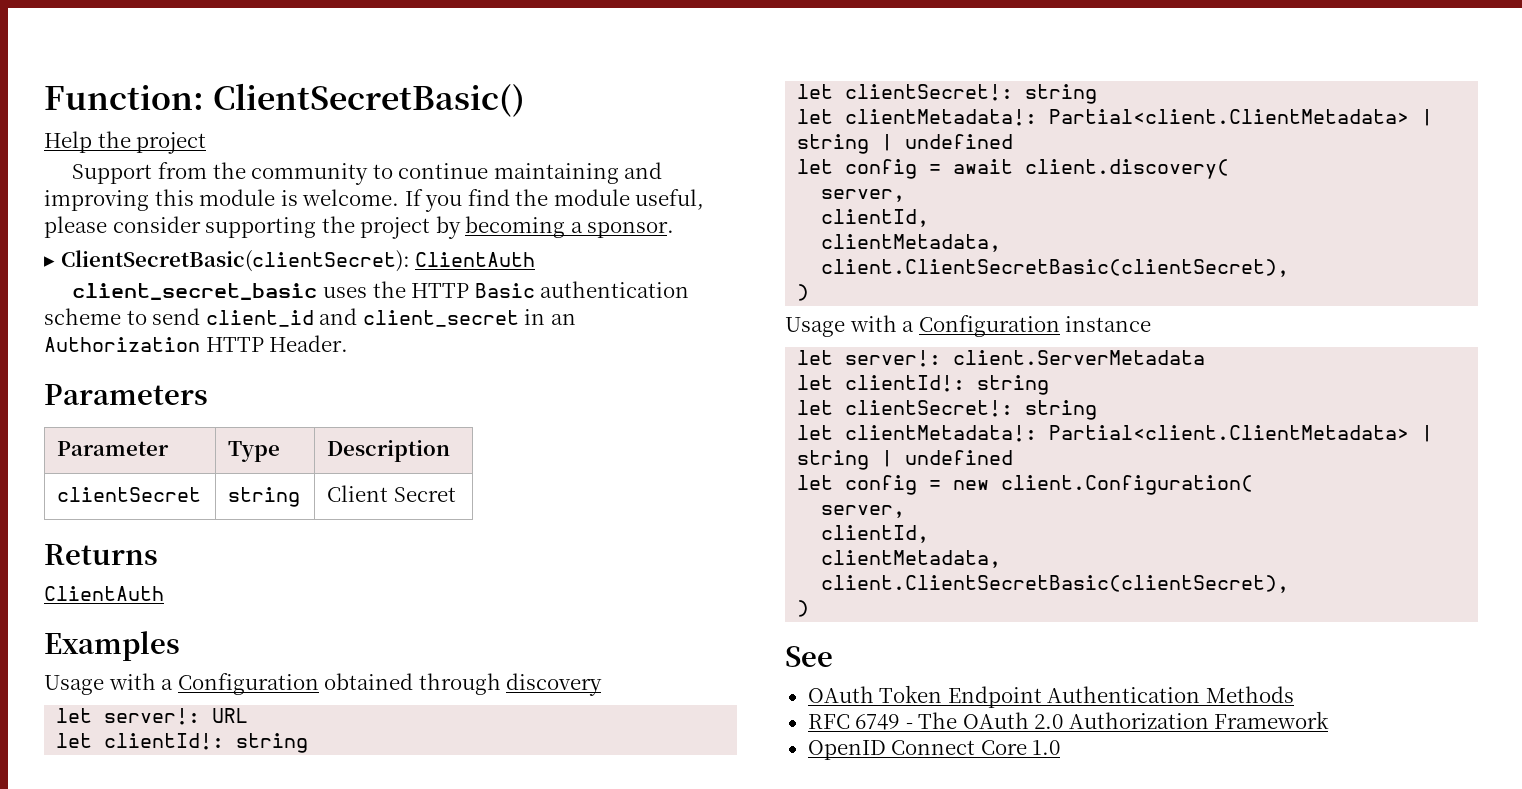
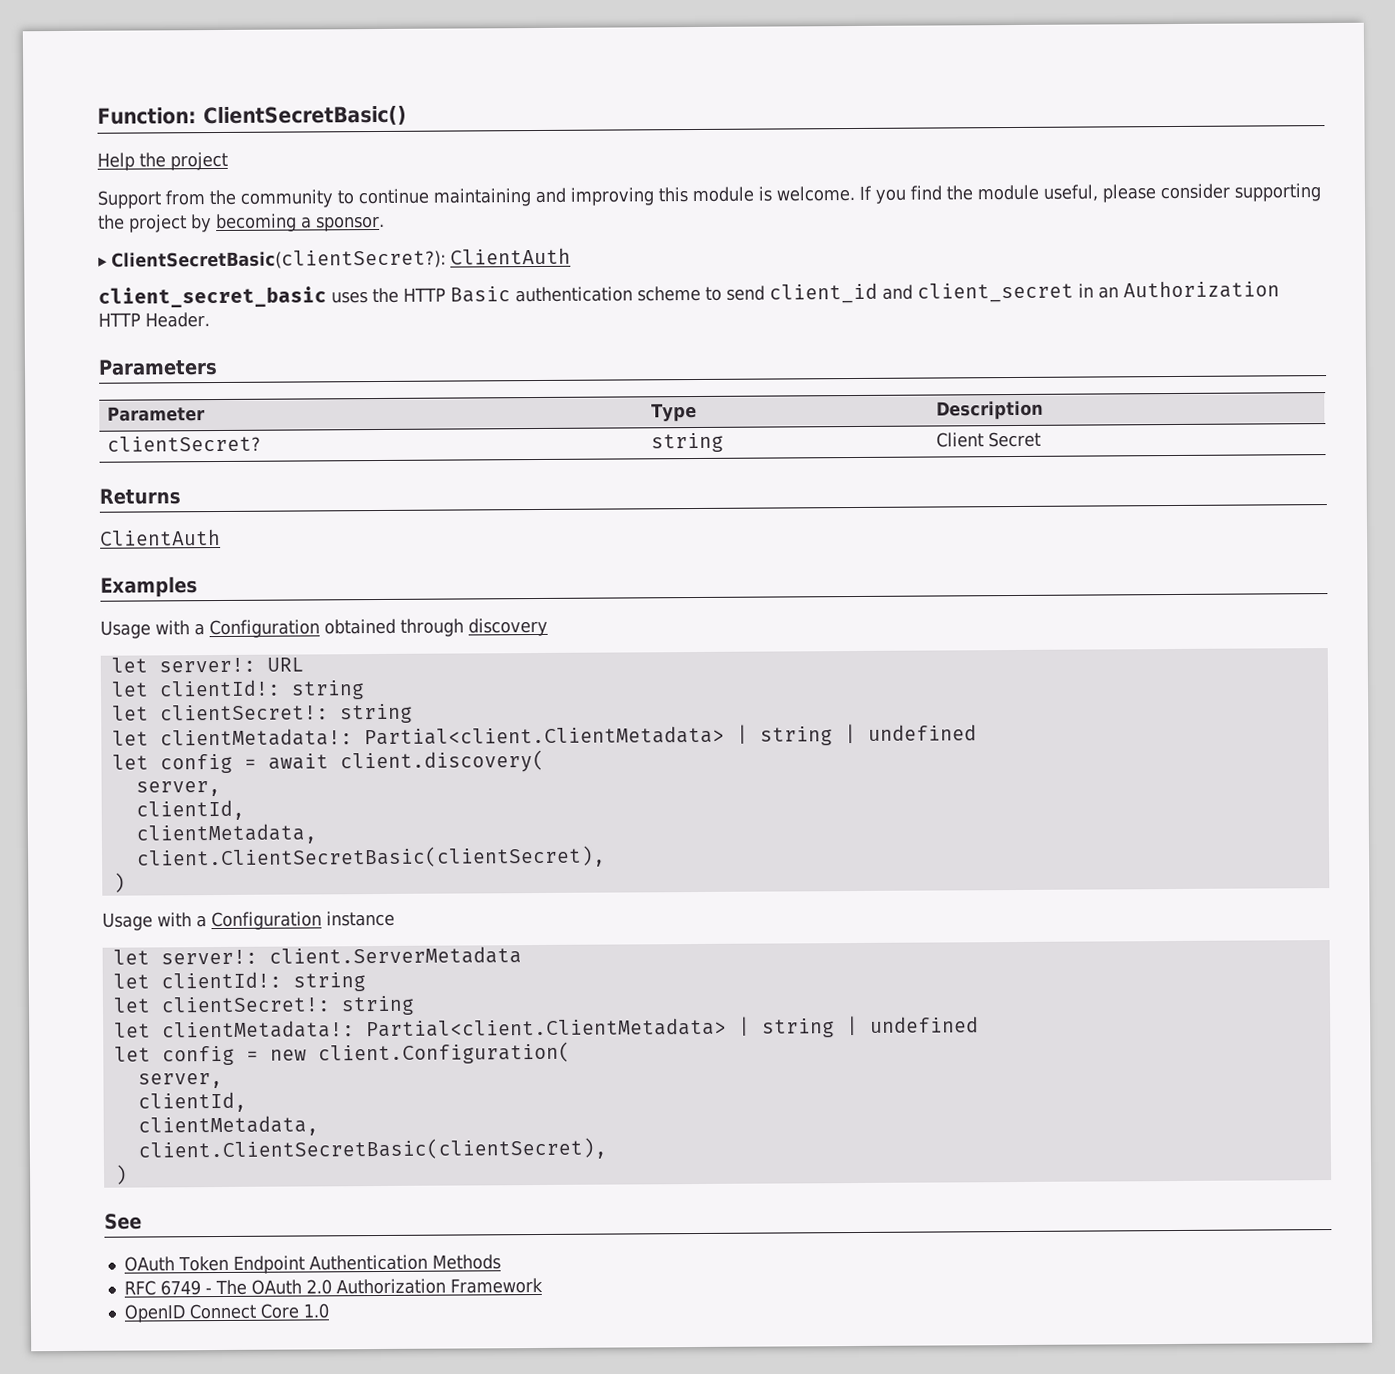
[60,250,410,272] ClientSecretBasic(clientSecret): -> [111,249,446,270] ClientSecretBasic(clientSecret?):
[57,487,202,502] clientSecret -> [106,435,261,452] clientSecret?

